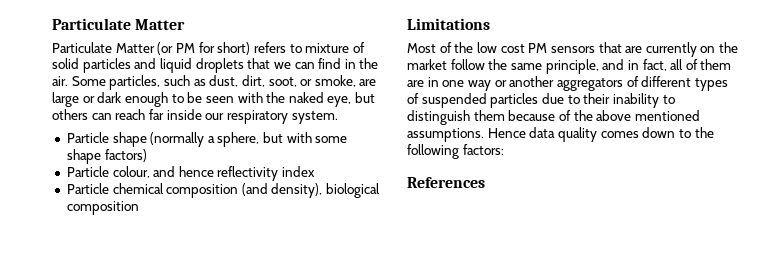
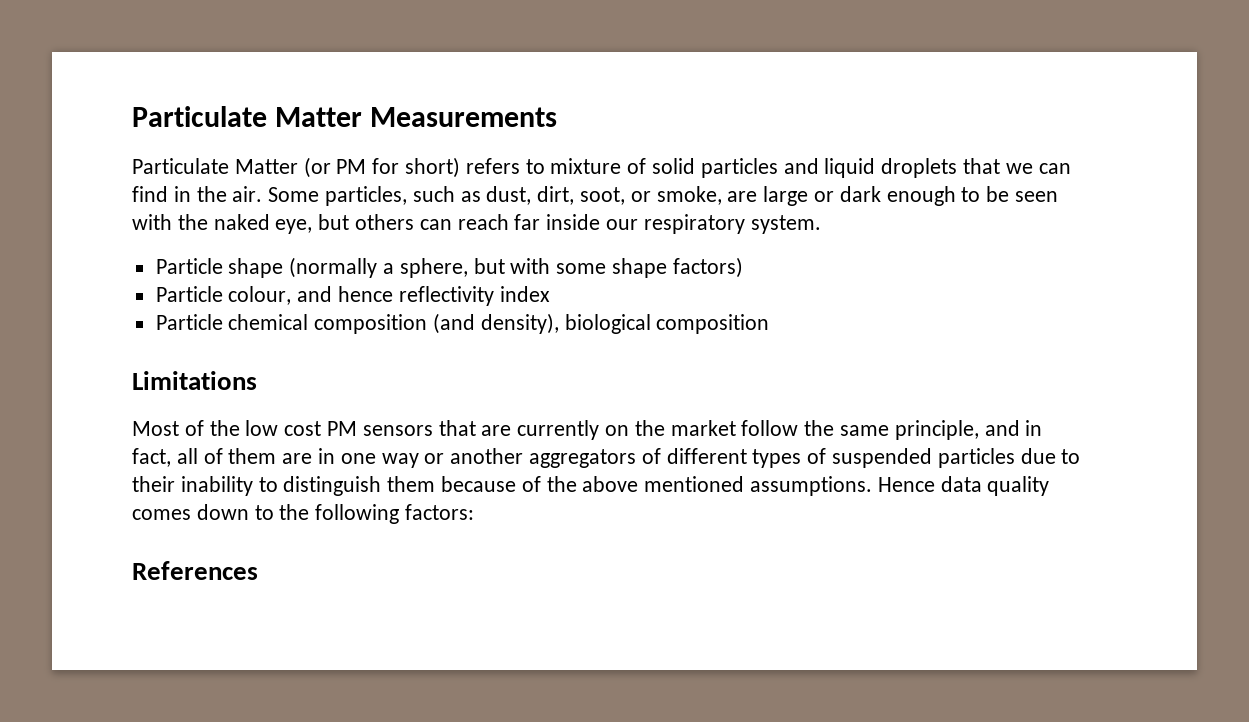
[52,18,186,30] Particulate Matter -> [132,106,558,127] Particulate Matter Measurements

